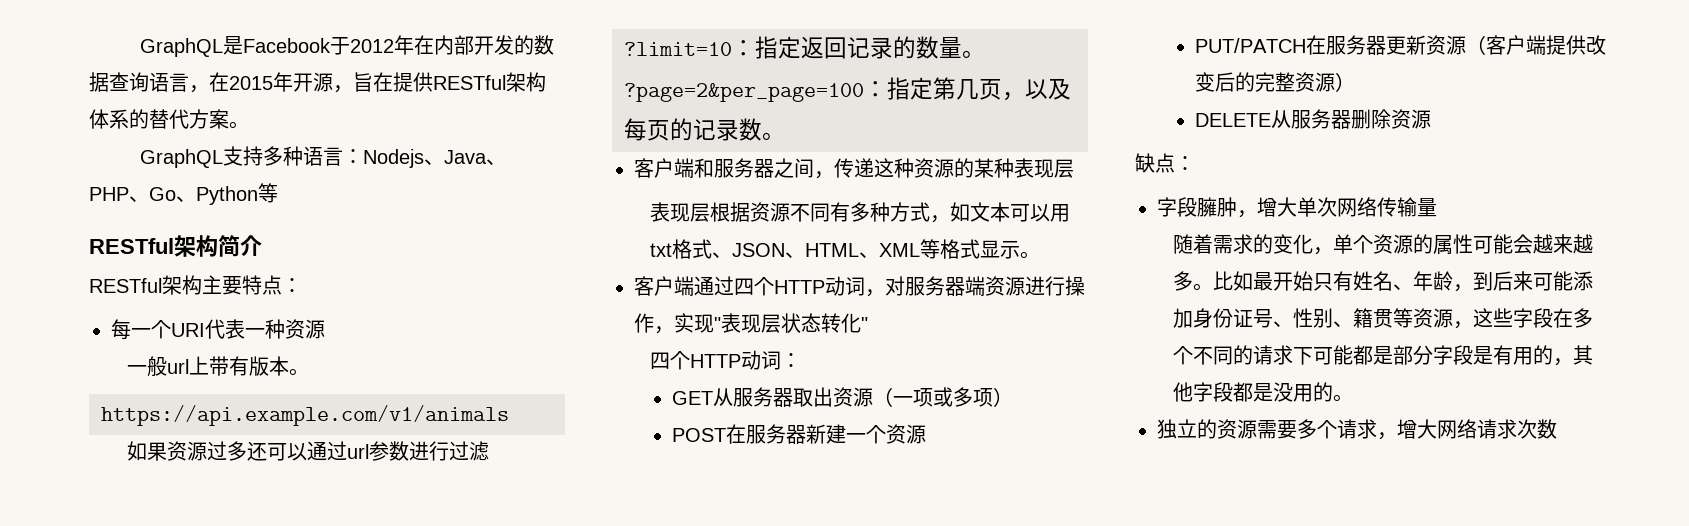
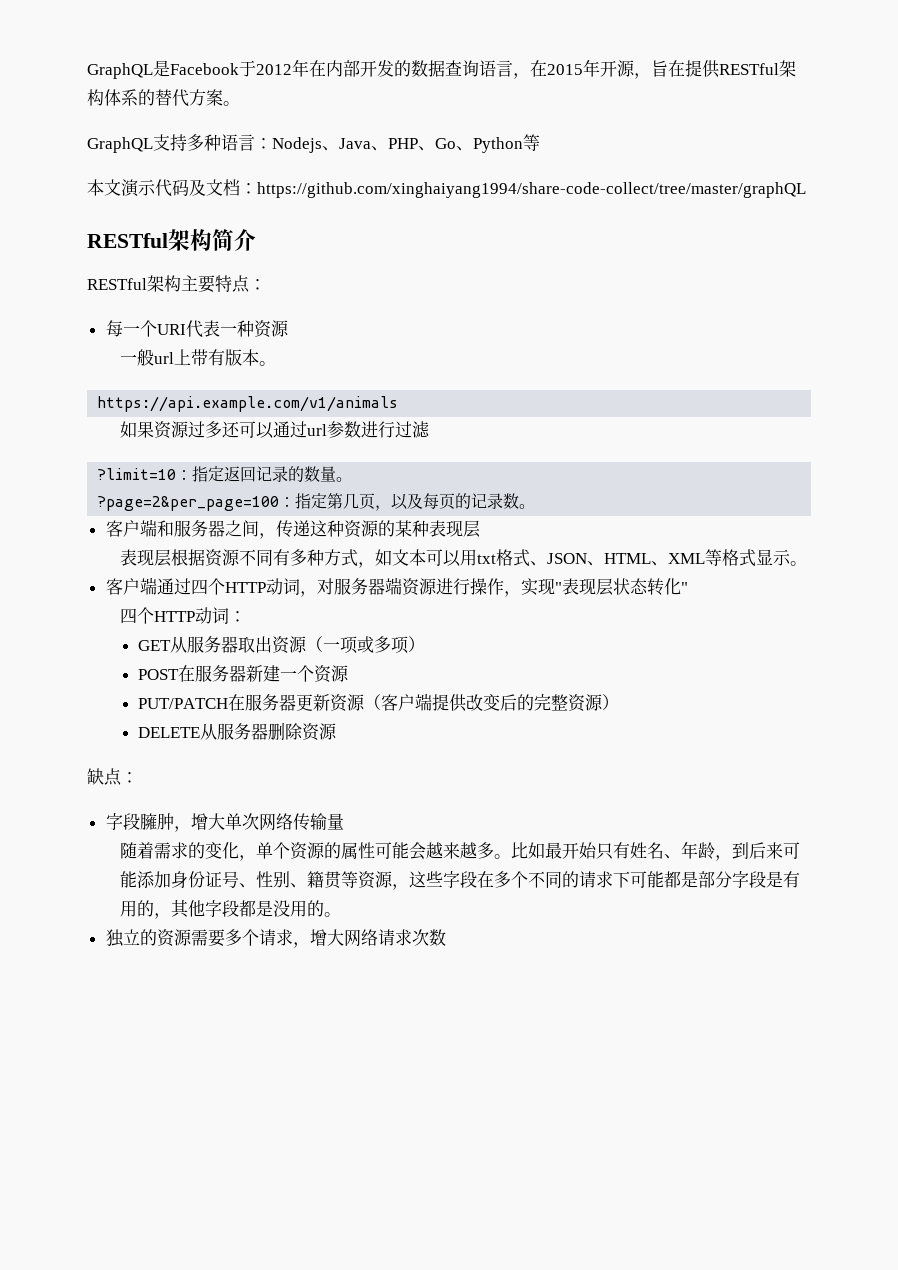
(278, 193) none -> [87,179,806,198] // 本文演示代码及文档：https://github.com/xinghaiyang1994/share-code-collect/tree/master/graphQL

